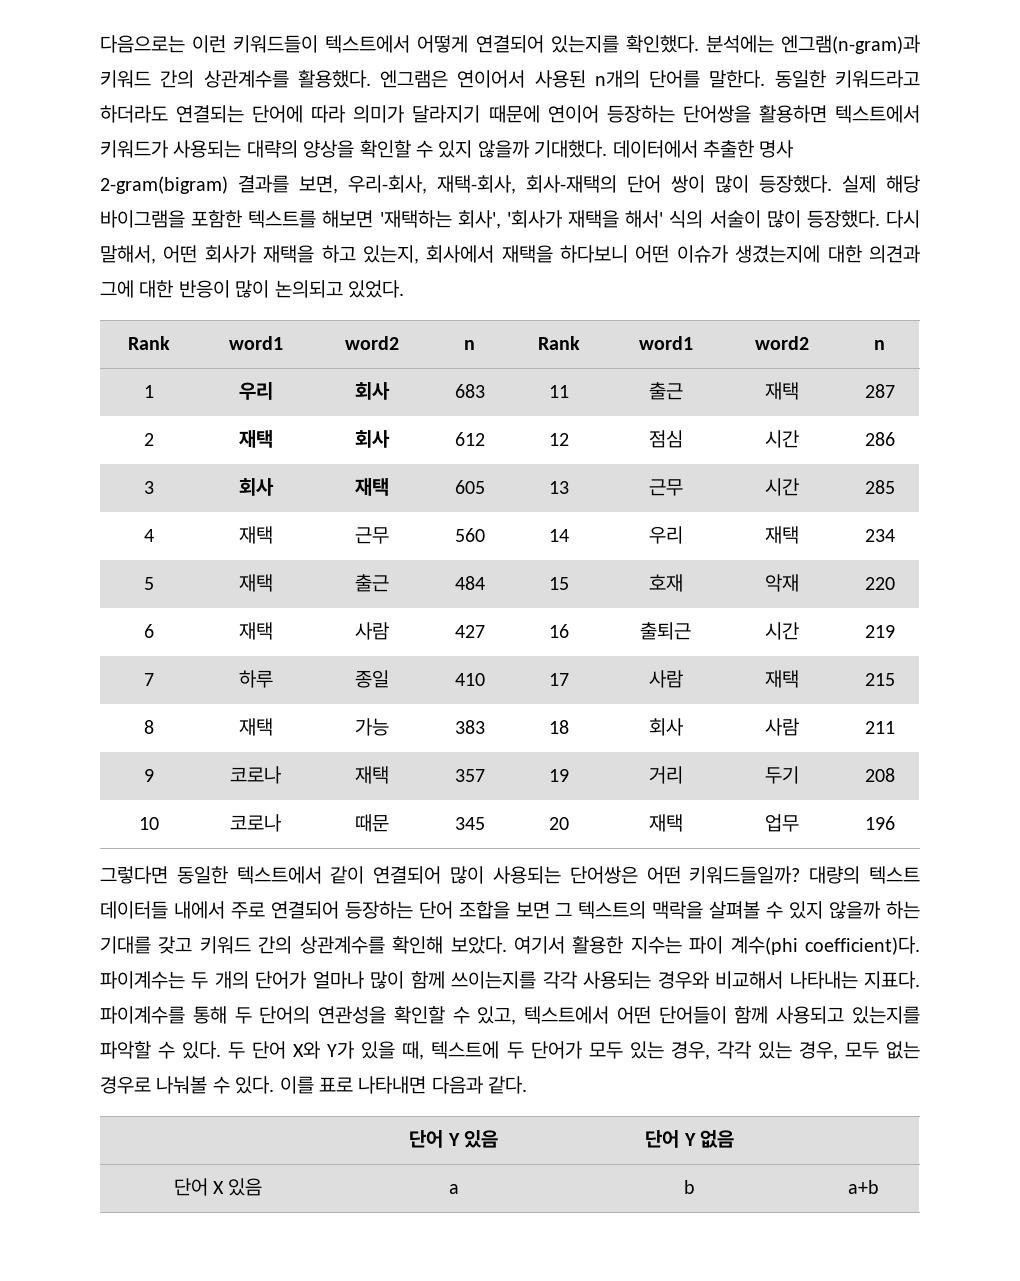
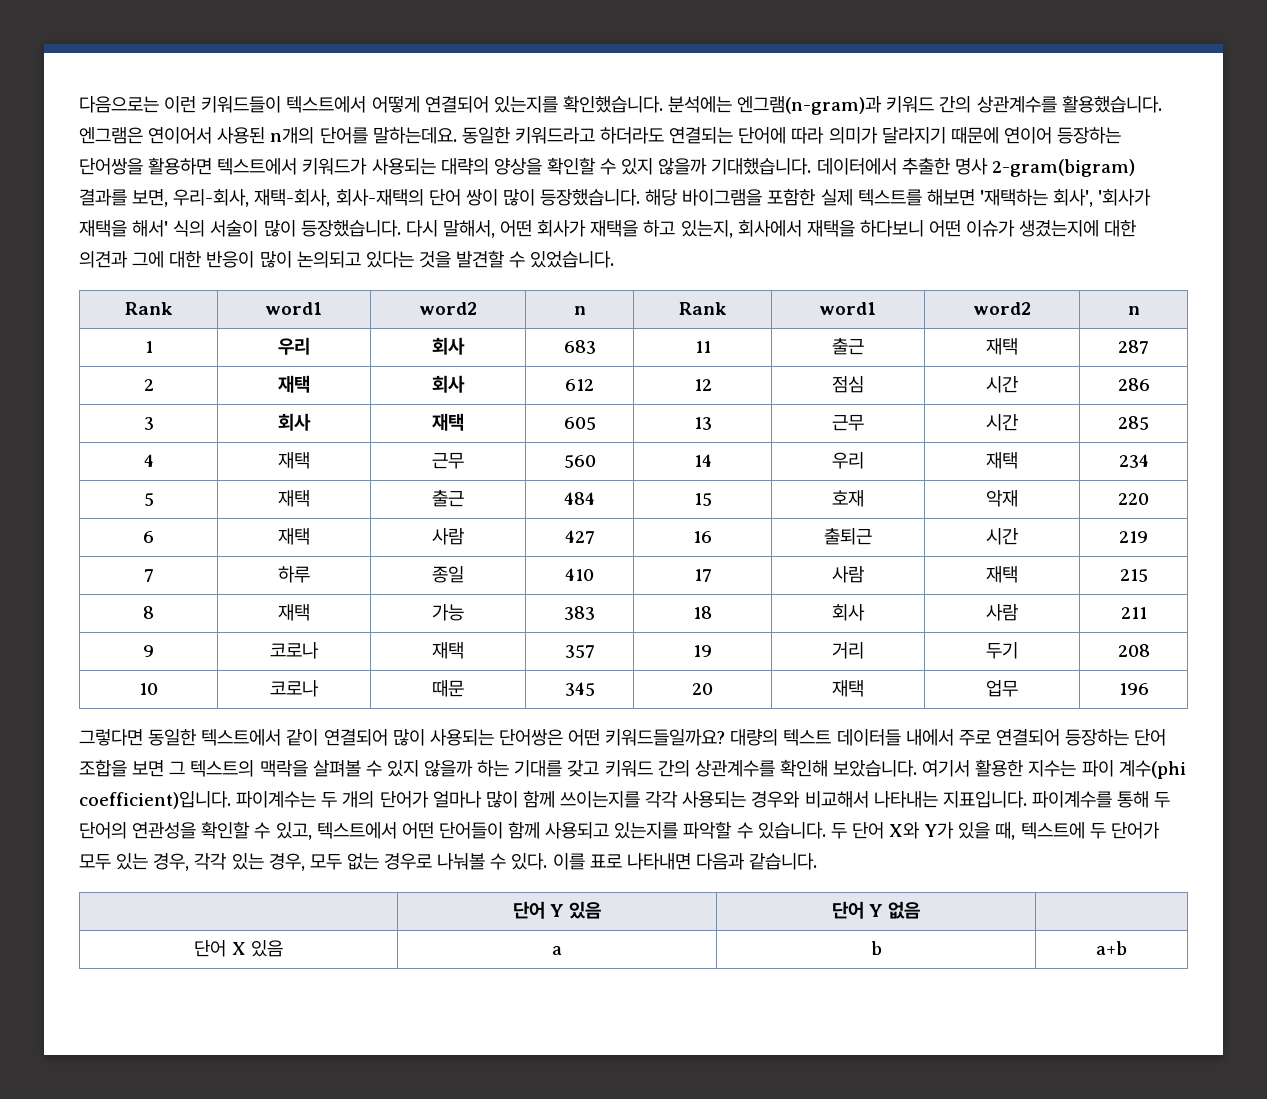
[625,35,699,53] 확인했다. -> [562,95,663,113] 확인했습니다.
[297,70,371,88] 활용했다. -> [1061,95,1162,113] 활용했습니다.
[709,70,766,88] 말한다. -> [372,127,457,144] 말하는데요.
[534,140,608,158] 기대했다. -> [711,158,812,175] 기대했습니다.
[759,175,876,193] 등장했다. 실제 -> [540,189,641,206] 등장했습니다.
(243, 219) none -> [820,189,853,206] 실제
[806,210,880,228] 등장했다. -> [300,220,401,237] 등장했습니다.
[348,280,404,298] 있었다. -> [365,250,615,268] 있다는 것을 발견할 수 있었습니다.
[689,866,801,884] 키워드들일까? -> [605,729,726,746] 키워드들일까요?
[450,936,507,954] 보았다. -> [833,760,918,777] 보았습니다.
[805,936,920,955] coefficient)다. -> [79,791,231,809] coefficient)입니다.
[863,971,920,989] 지표다. -> [942,791,1027,808] 지표입니다.
[182,1041,222,1059] 있다. -> [757,822,826,839] 있습니다.
[488,1076,528,1094] 같다. -> [749,853,818,870] 같습니다.

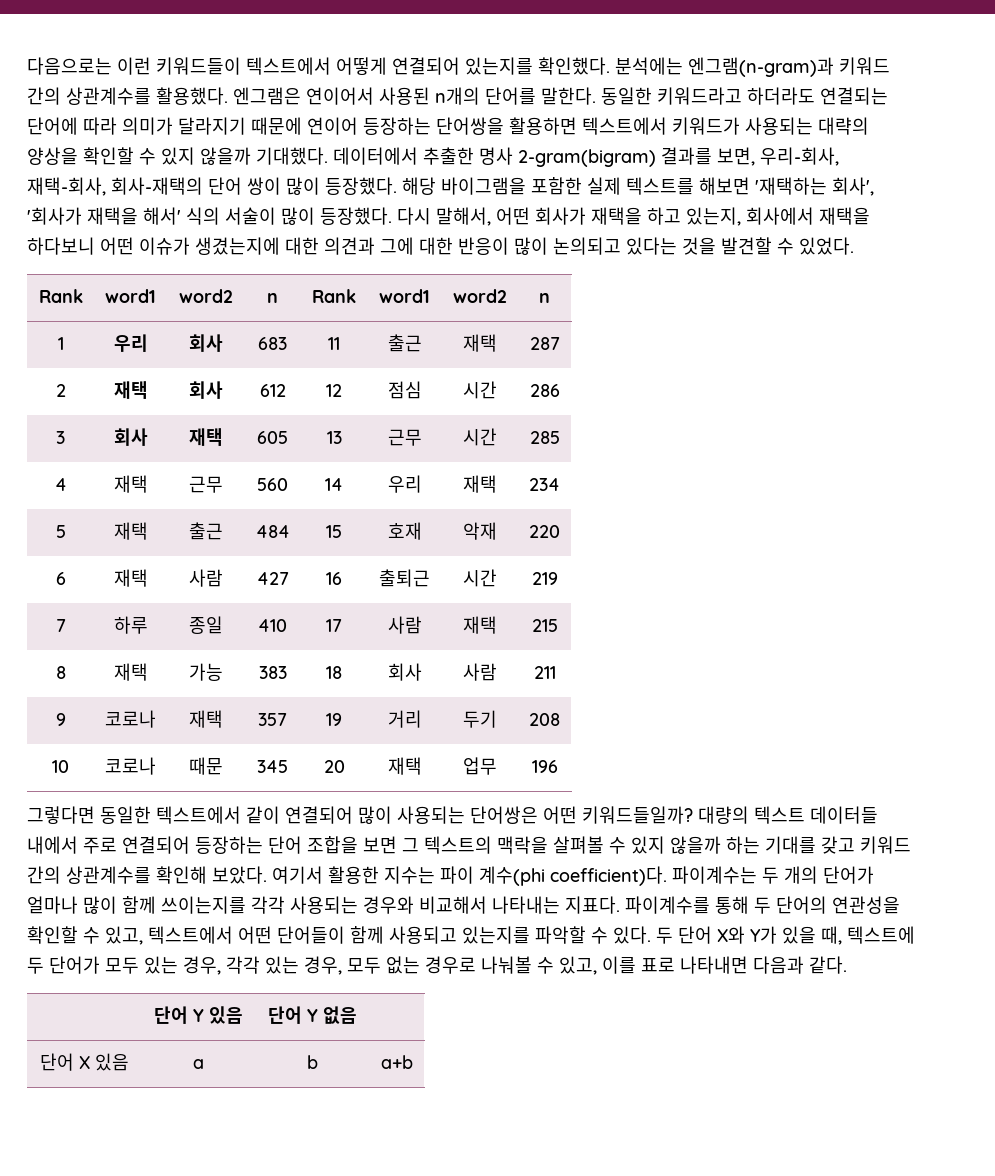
[562,95,663,113] 확인했습니다. -> [538,57,610,75] 확인했다.
[1061,95,1162,113] 활용했습니다. -> [156,87,228,105] 활용했다.
[372,127,457,144] 말하는데요. -> [541,87,596,105] 말한다.
[711,158,812,175] 기대했습니다. -> [256,147,328,165] 기대했다.
[540,189,641,206] 등장했습니다. -> [325,177,397,195] 등장했다.
[300,220,401,237] 등장했습니다. -> [320,207,392,225] 등장했다.
[530,251,615,268] 있었습니다. -> [799,237,854,255] 있었다.
[605,729,726,746] 키워드들일까요? -> [582,806,693,824] 키워드들일까?
[833,760,918,777] 보았습니다. -> [212,866,267,884] 보았다.
[79,791,231,809] coefficient)입니다. -> [550,866,667,886] coefficient)다.
[942,791,1027,808] 지표입니다. -> [565,896,620,914] 지표다.
[757,822,826,839] 있습니다. -> [613,926,651,944] 있다.
[511,853,548,870] 있다. -> [559,956,597,975] 있고,
[749,853,818,870] 같습니다. -> [809,956,847,974] 같다.

